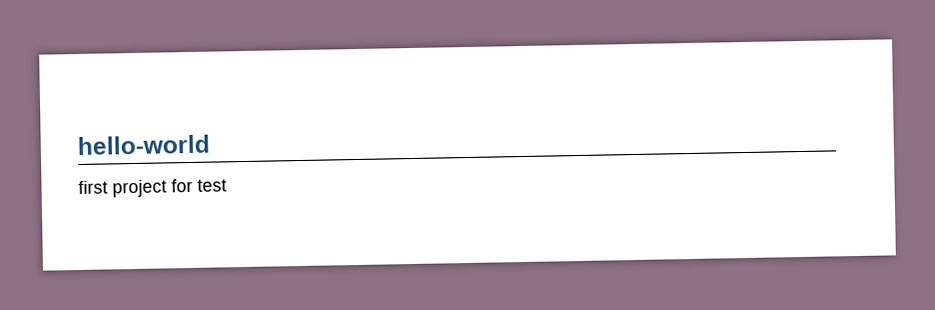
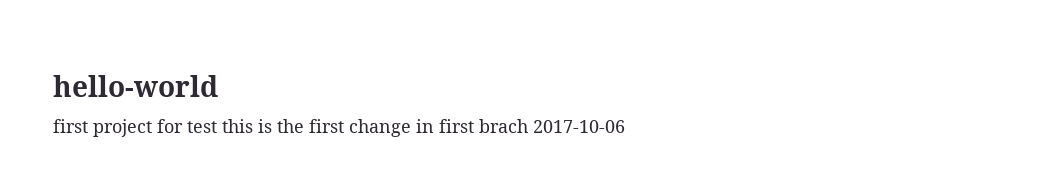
(227, 185) none -> [222,119,625,137] this is the first change in first brach 2017-10-06

